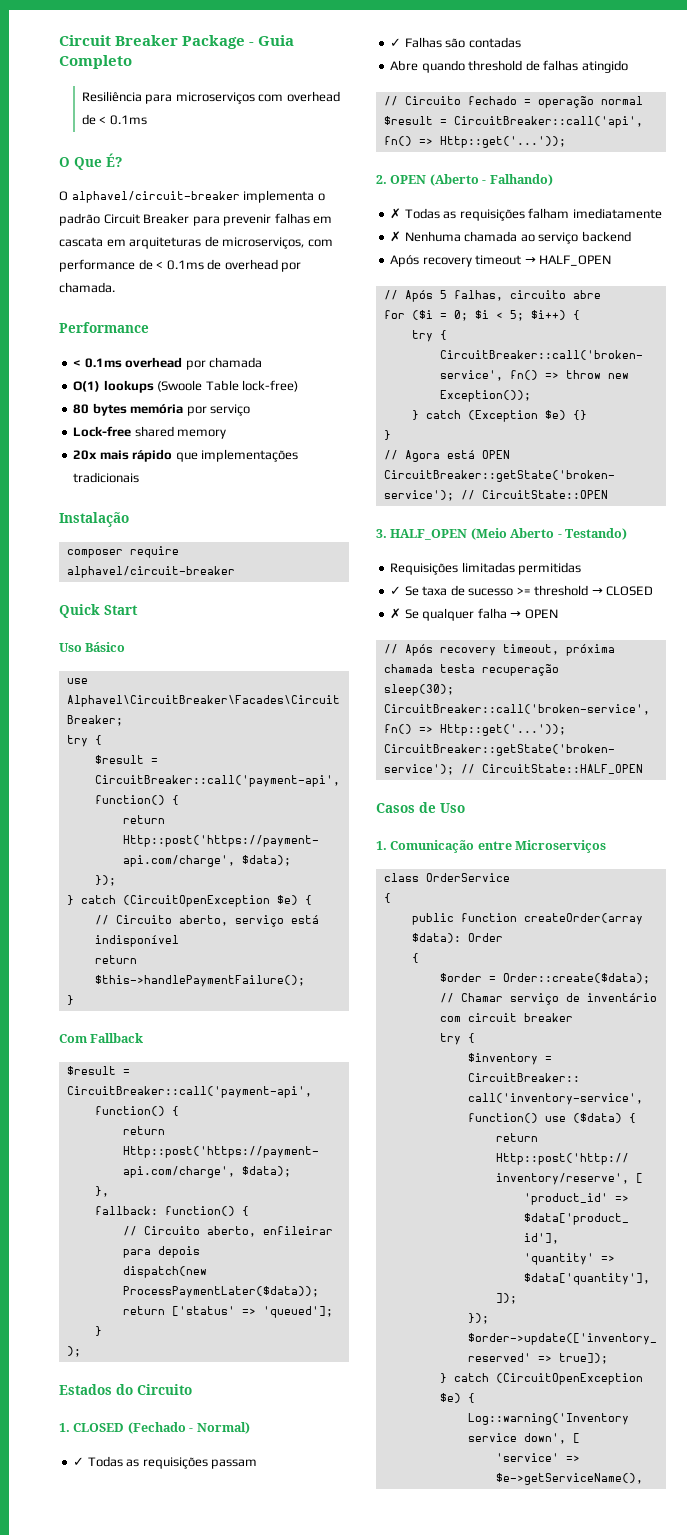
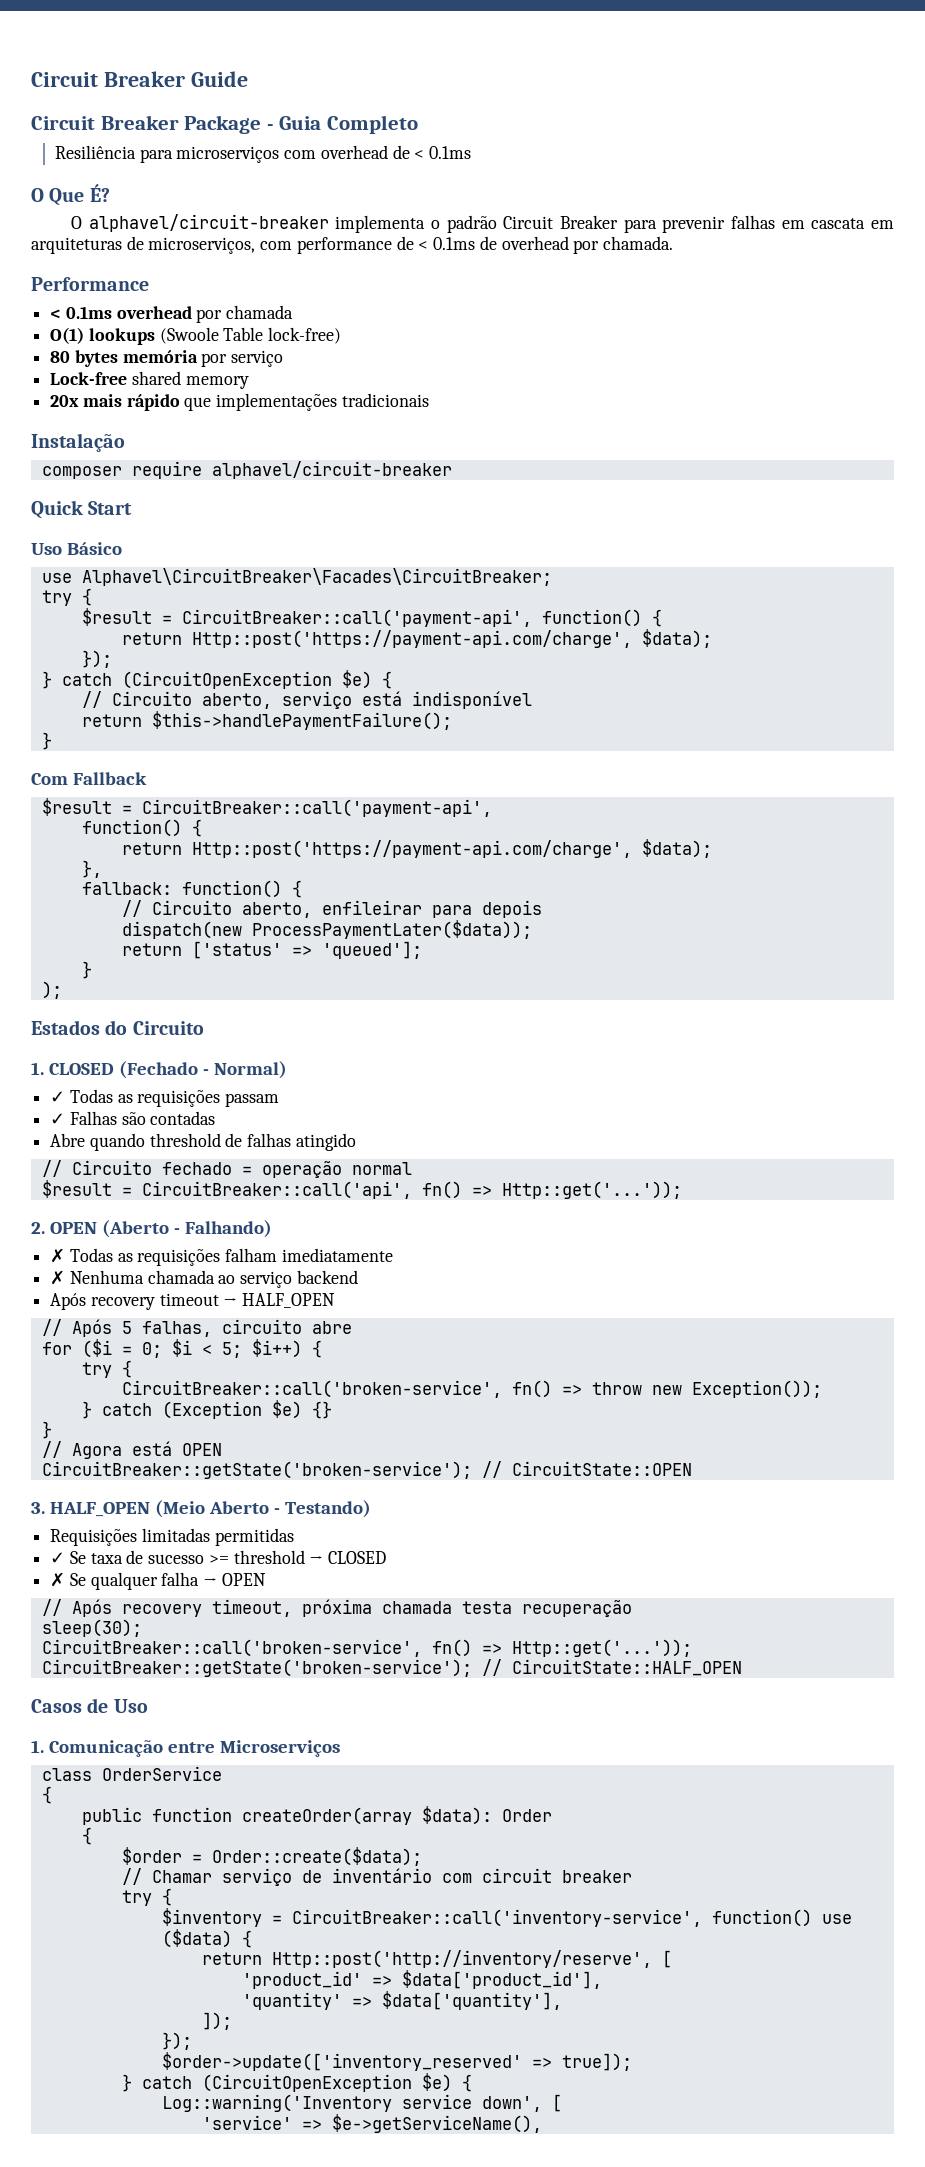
[59,35,179,46] Circuit Breaker -> [31,71,248,87] [31,115,179,130] Circuit Breaker Guide // Circuit Breaker

